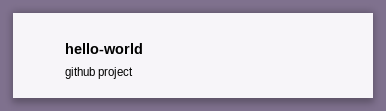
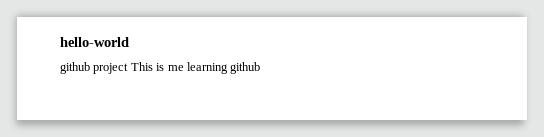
(134, 73) none -> [130,62,261,74] This is me learning github

